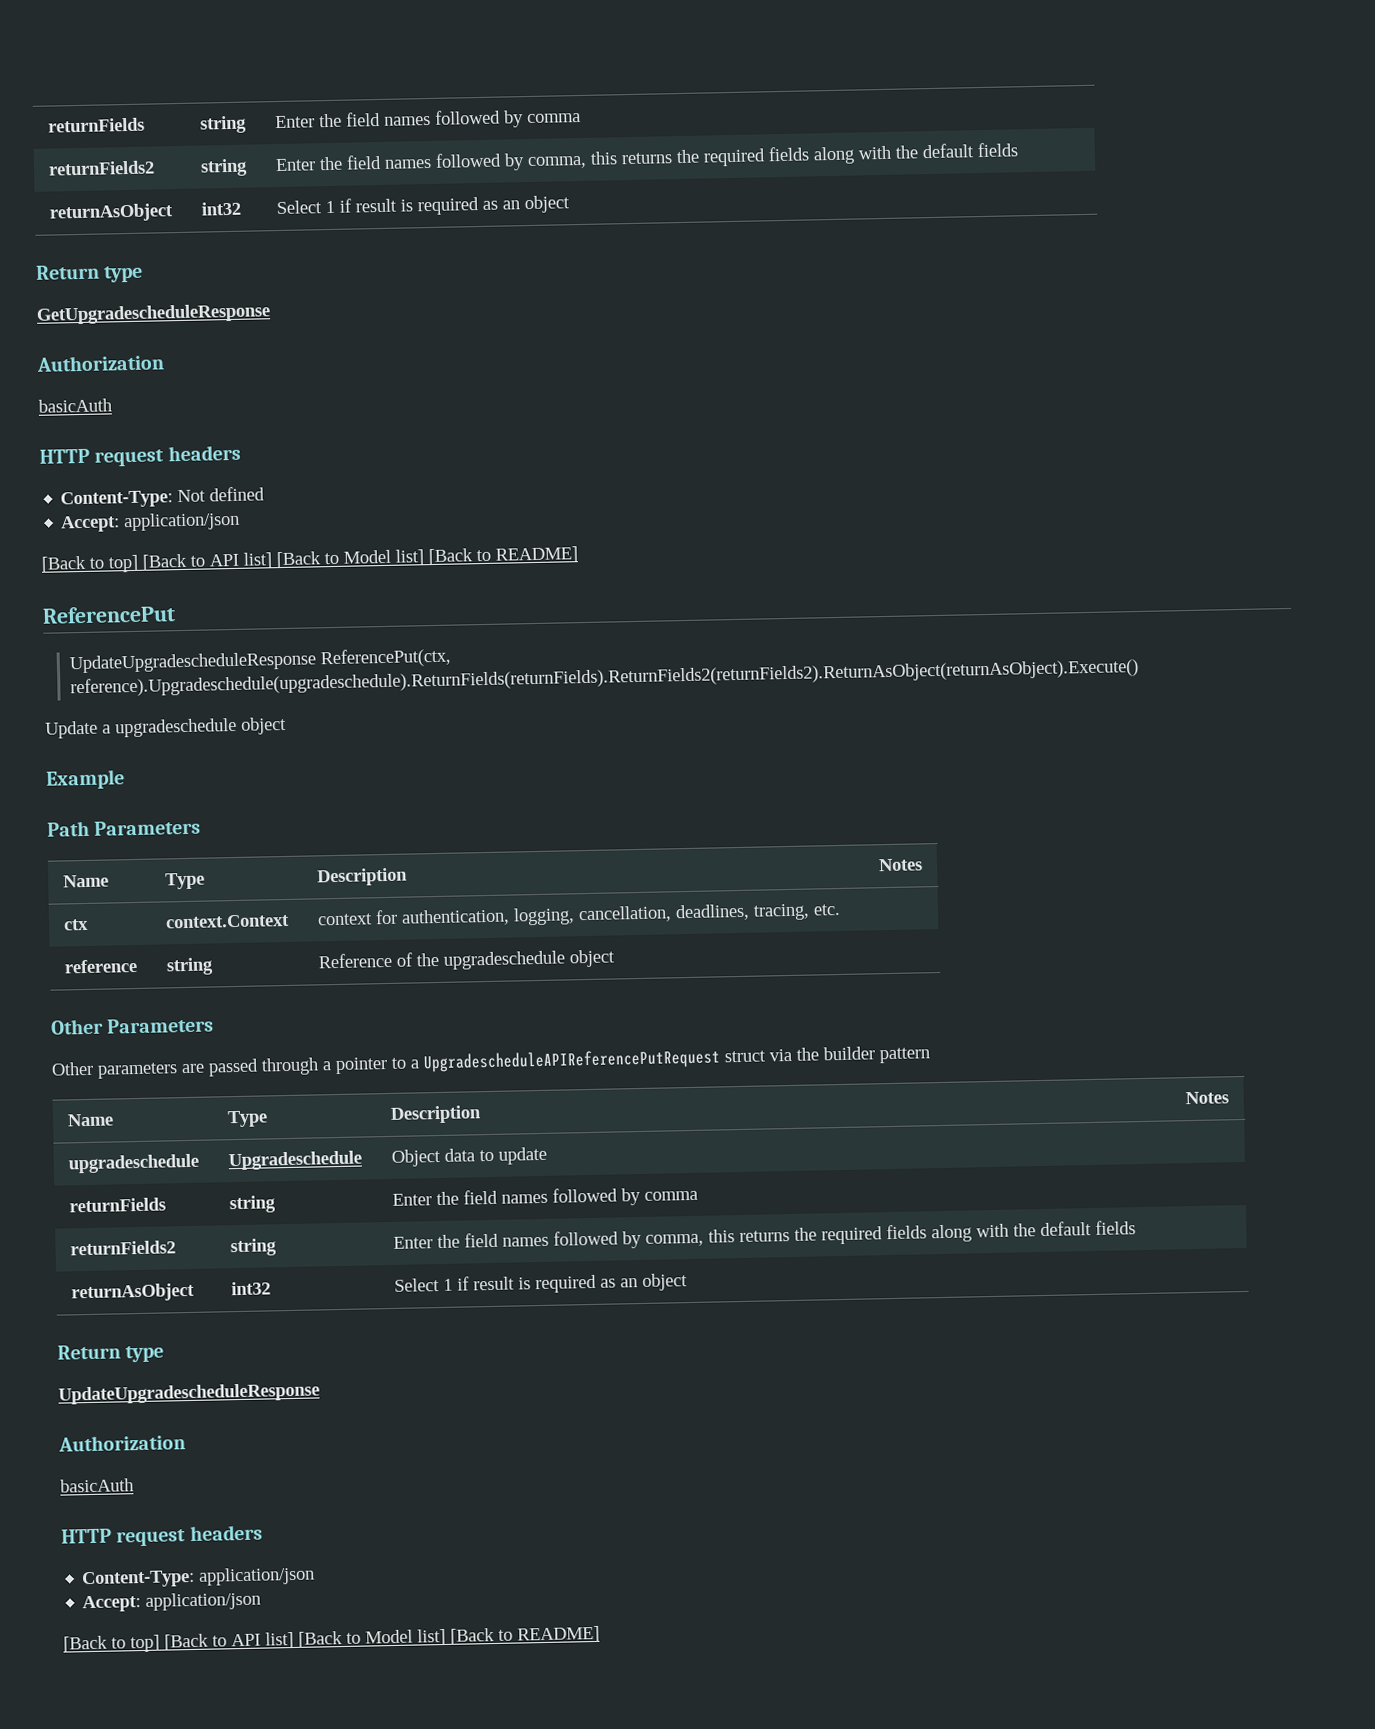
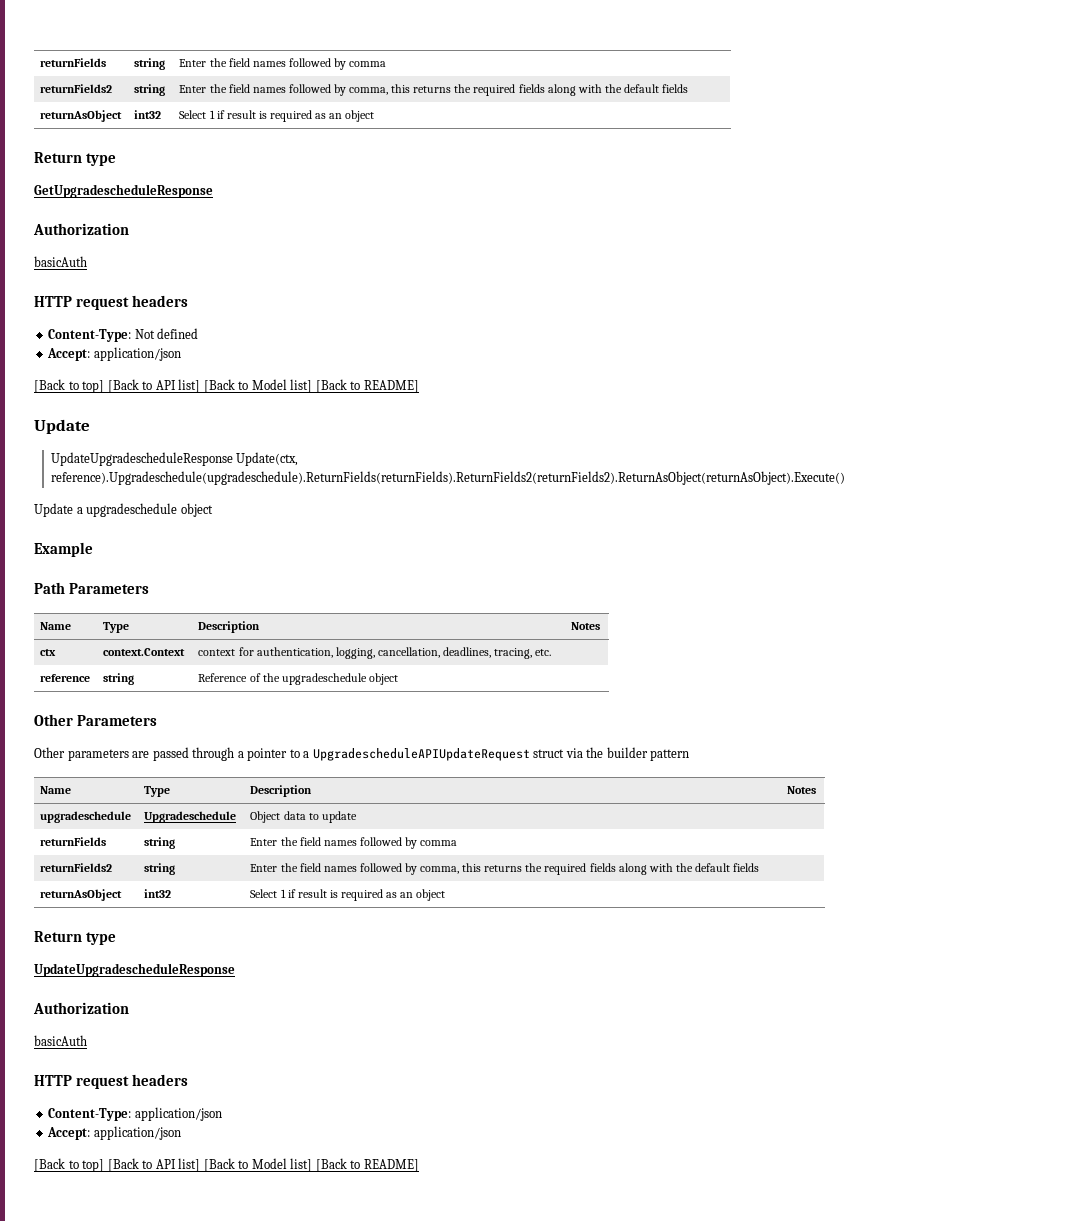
[42,605,176,624] [69,647,452,674] ReferencePut // UpdateUpgradescheduleResponse ReferencePut(ctx, -> [34,419,90,434] [50,452,299,466] Update // UpdateUpgradescheduleResponse Update(ctx,
[423,1048,721,1073] UpgradescheduleAPIReferencePutRequest -> [312,748,530,761] UpgradescheduleAPIUpdateRequest

